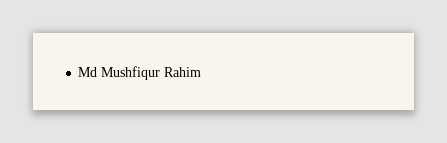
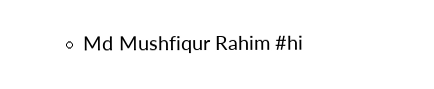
(202, 72) none -> [274,35,305,50] #hi

